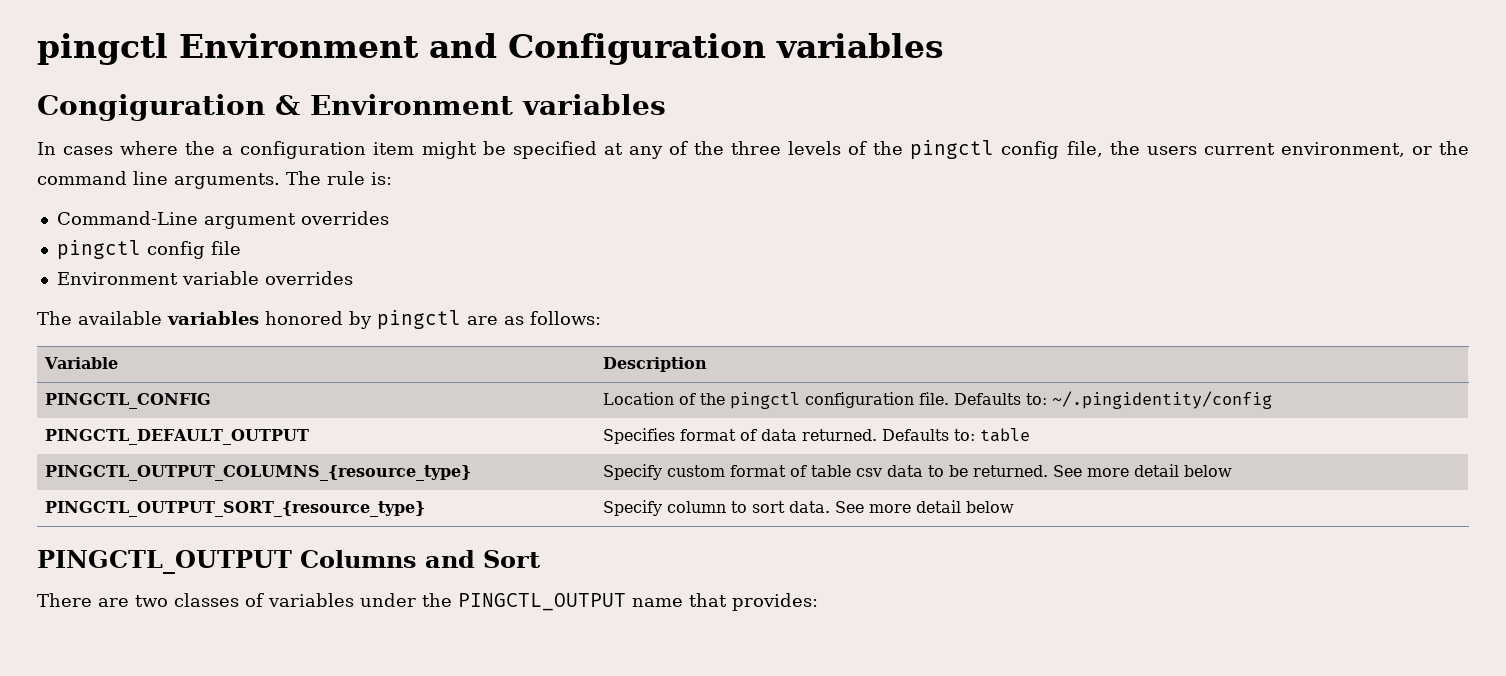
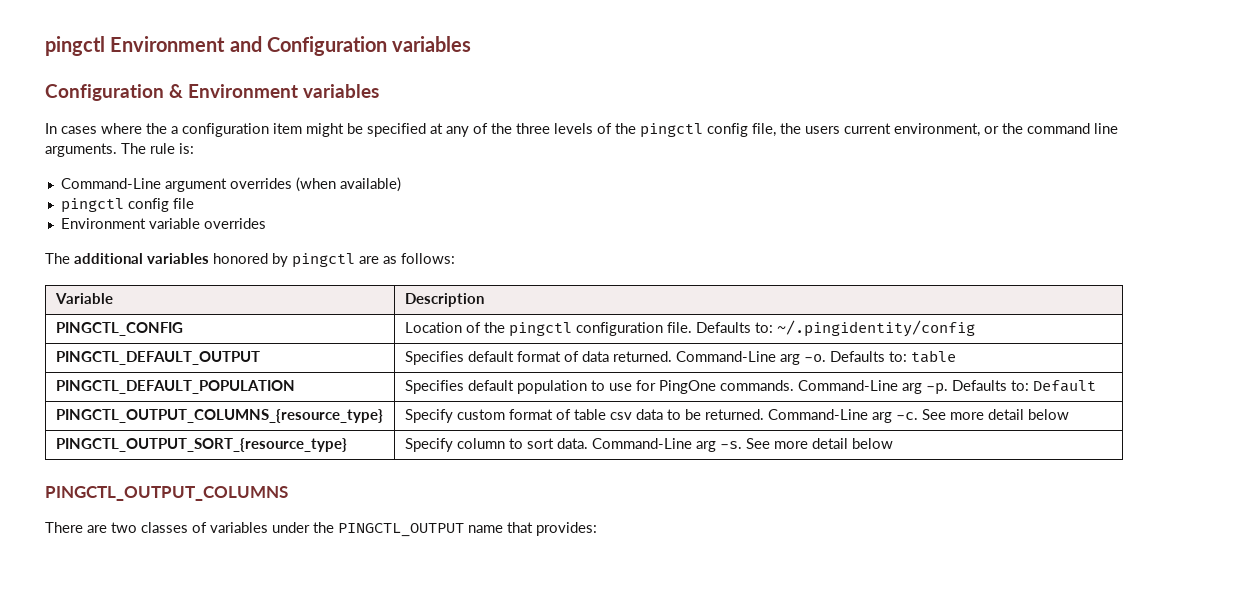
[37,94,265,121] Congiguration -> [45,84,164,101] Configuration
(389, 218) none -> [295,177,401,192] (when available)
[78,311,162,325] available -> [74,253,143,264] additional
(675, 436) none -> [467,351,514,362] default
(877, 435) none -> [675,351,826,365] Command-Line arg -o.
(1030, 435) none -> [55,380,295,394] [404,380,1096,395] // PINGCTL_DEFAULT_POPULATION | Specifies default population to use for PingOne commands. Command-Line arg -p. Defaults to: Default
(1048, 471) none -> [767,409,918,423] Command-Line arg -c.
[834,500,1014,513] [37,550,540,574] See more detail below // PINGCTL_OUTPUT Columns and Sort -> [591,438,893,452] [45,486,288,501] Command-Line arg -s. See more detail below // PINGCTL_OUTPUT_COLUMNS

